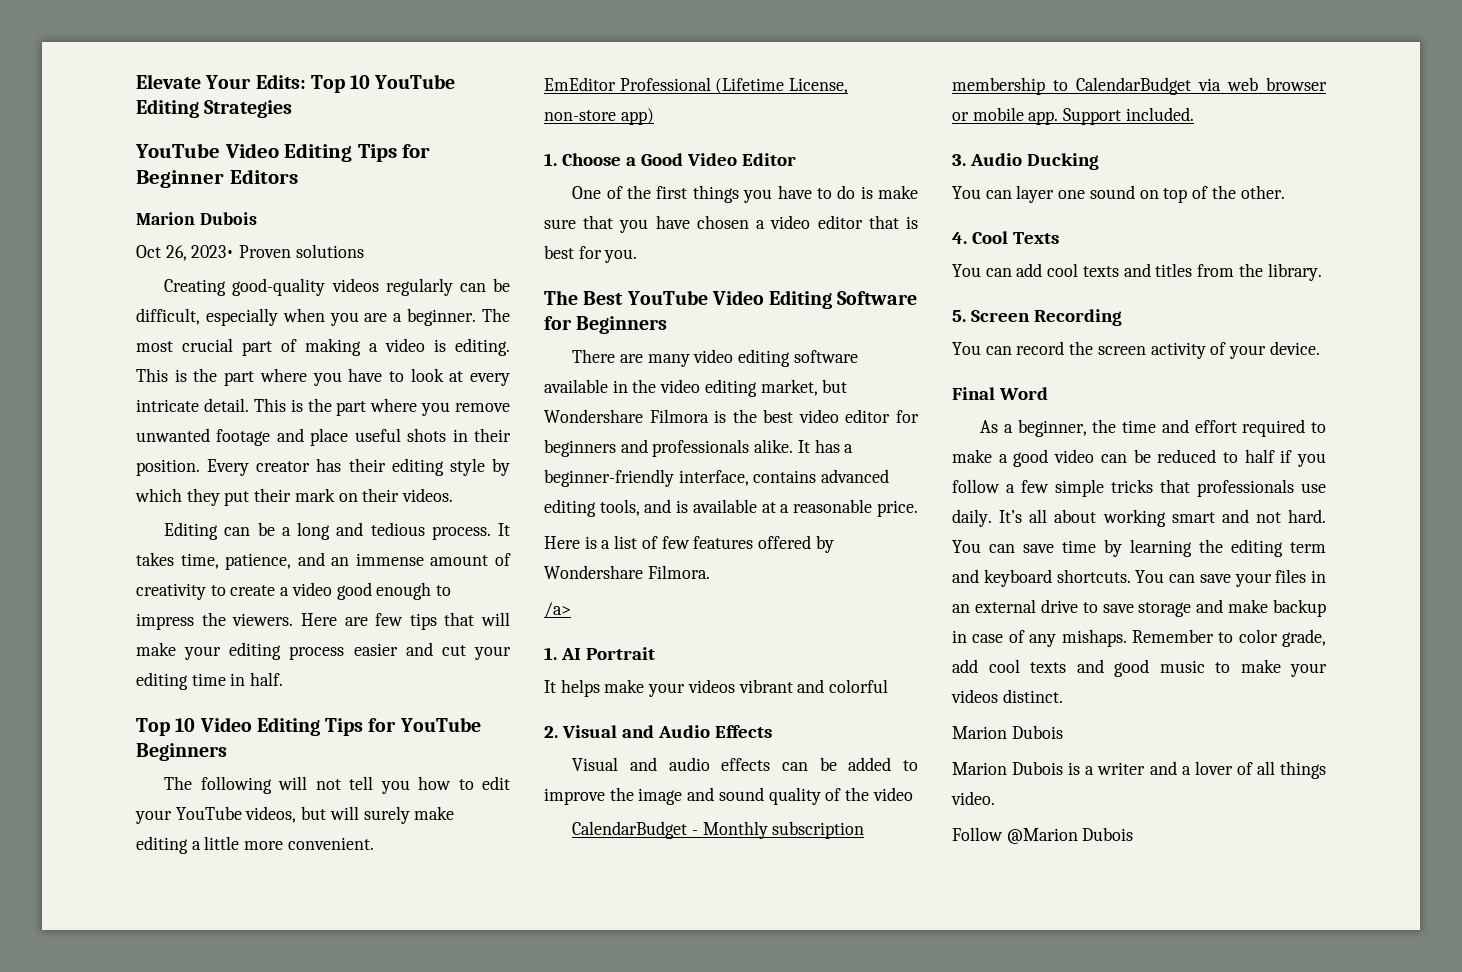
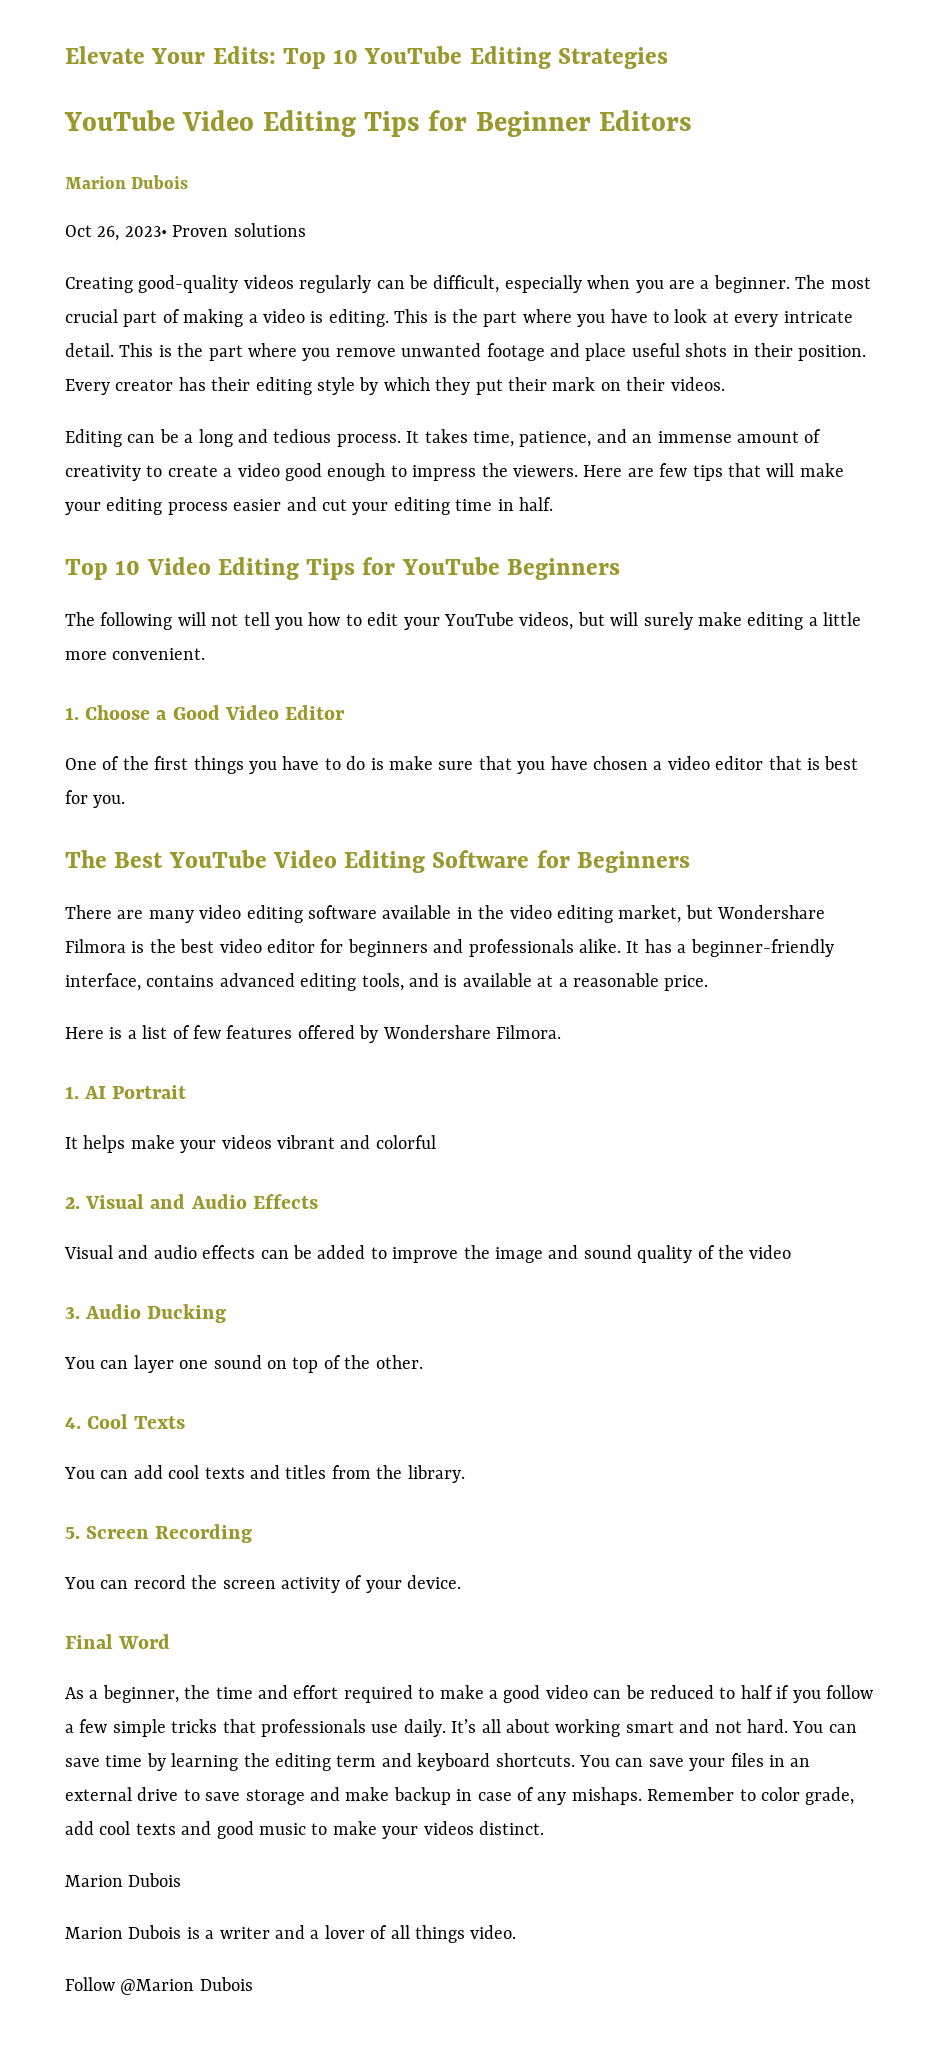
[544,77,849,94] [544,108,654,125] // EmEditor Professional (Lifetime License, non-store app) -> (206, 654) none
[544,602,571,618] // /a> -> (561, 1032) none
[572,821,865,839] [952,77,1327,95] [952,107,1194,125] // CalendarBudget - Monthly subscription membership to CalendarBudget via web browser or mobile app. Support included. -> (792, 1252) none

